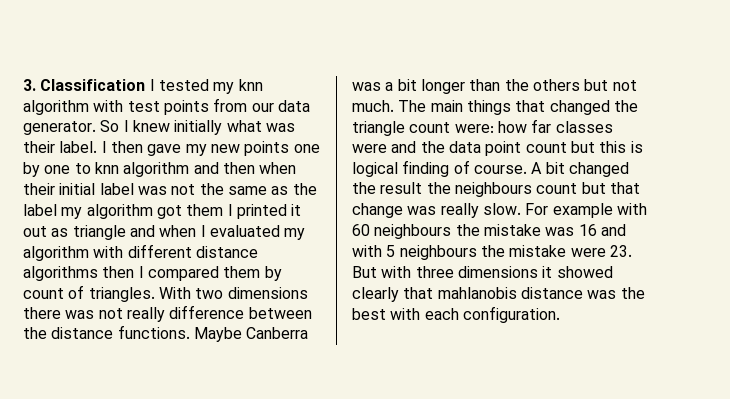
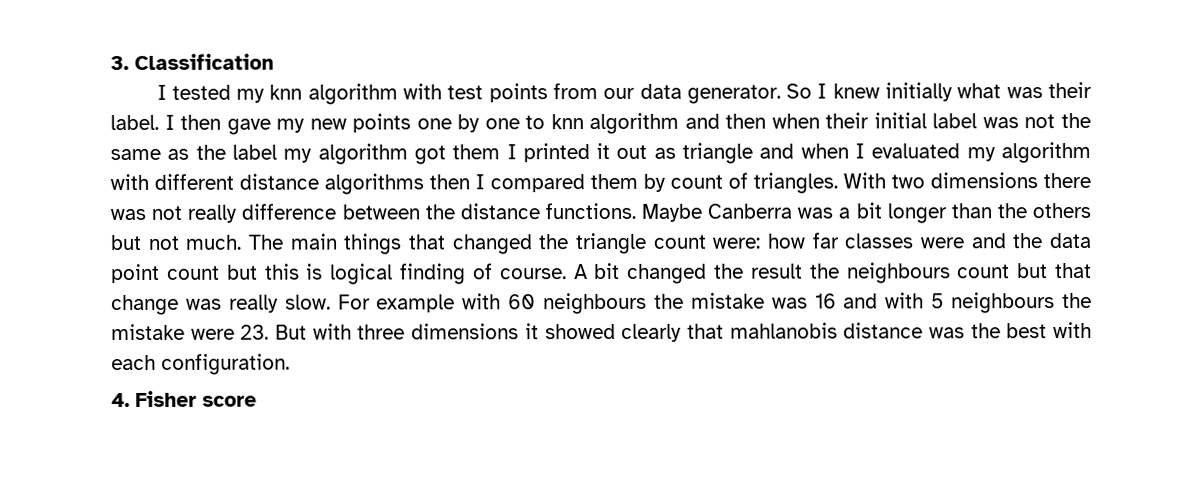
(146, 85) none -> (274, 61) //
(560, 314) none -> [111,390,257,408] // 4. Fisher score

